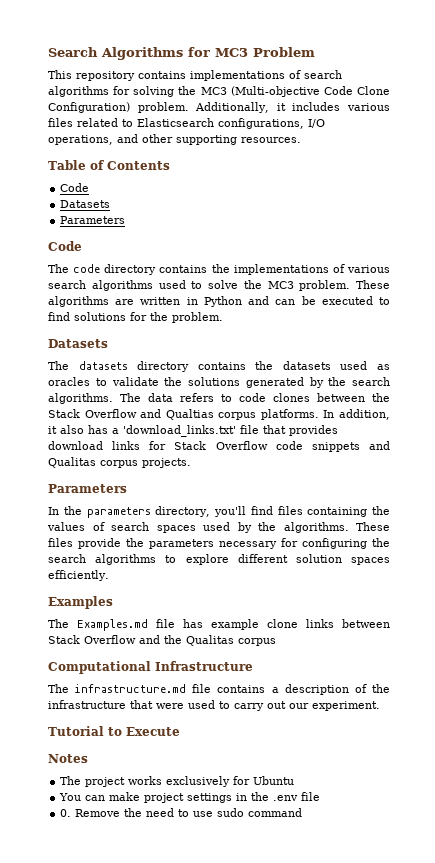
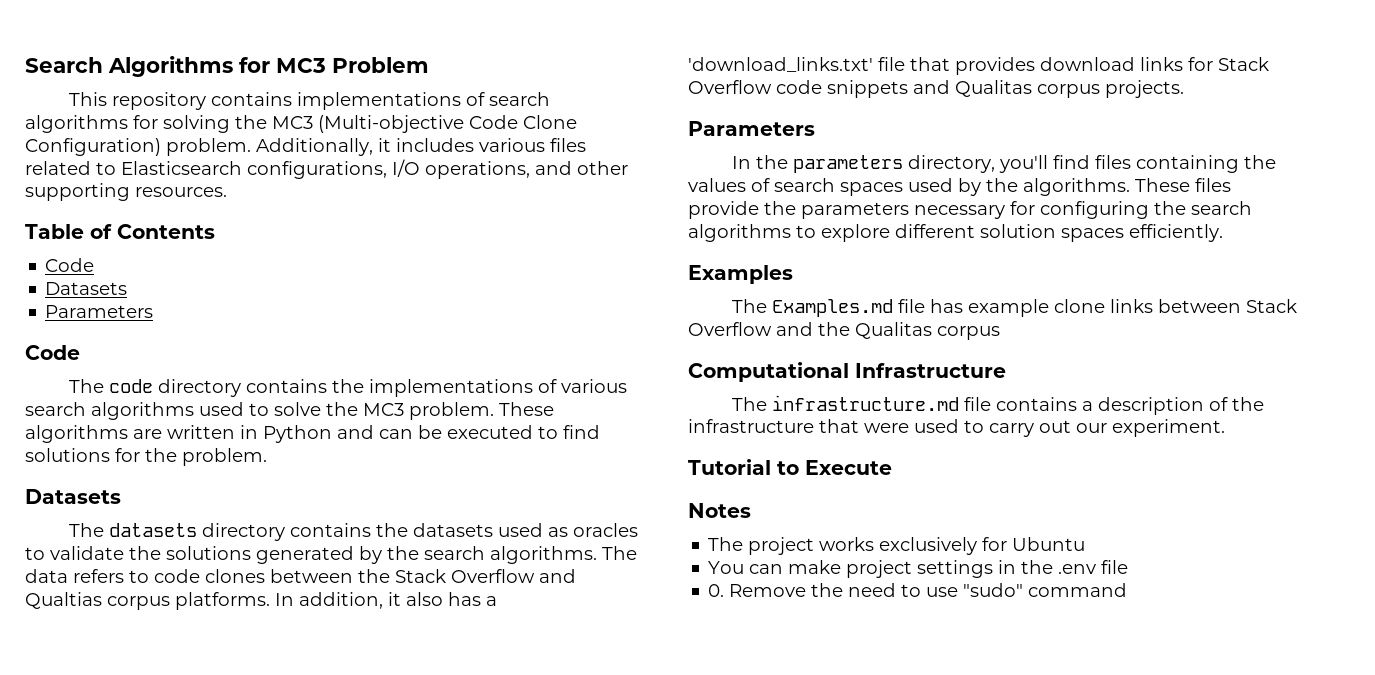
[217,808,245,817] sudo -> [963,583,1024,597] "sudo"

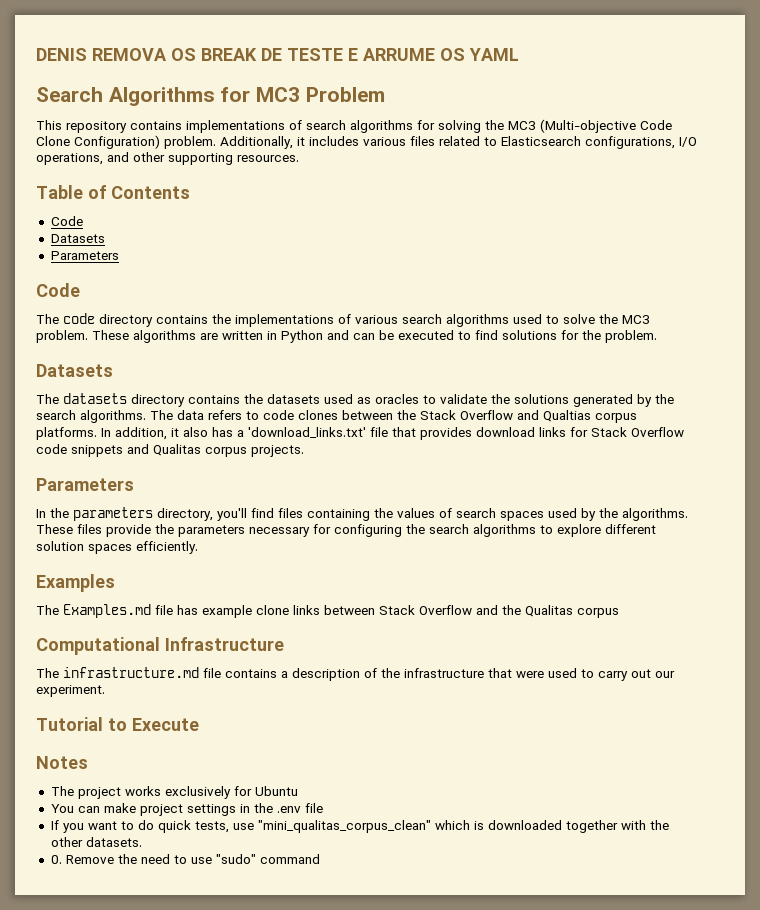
(25, 65) none -> [36,48,519,61] DENIS REMOVA OS BREAK DE TESTE E ARRUME OS YAML //
(1129, 567) none -> [50,820,669,833] [50,837,142,847] // If you want to do quick tests, use "mini_qualitas_corpus_clean" which is downloaded together with the other datasets.

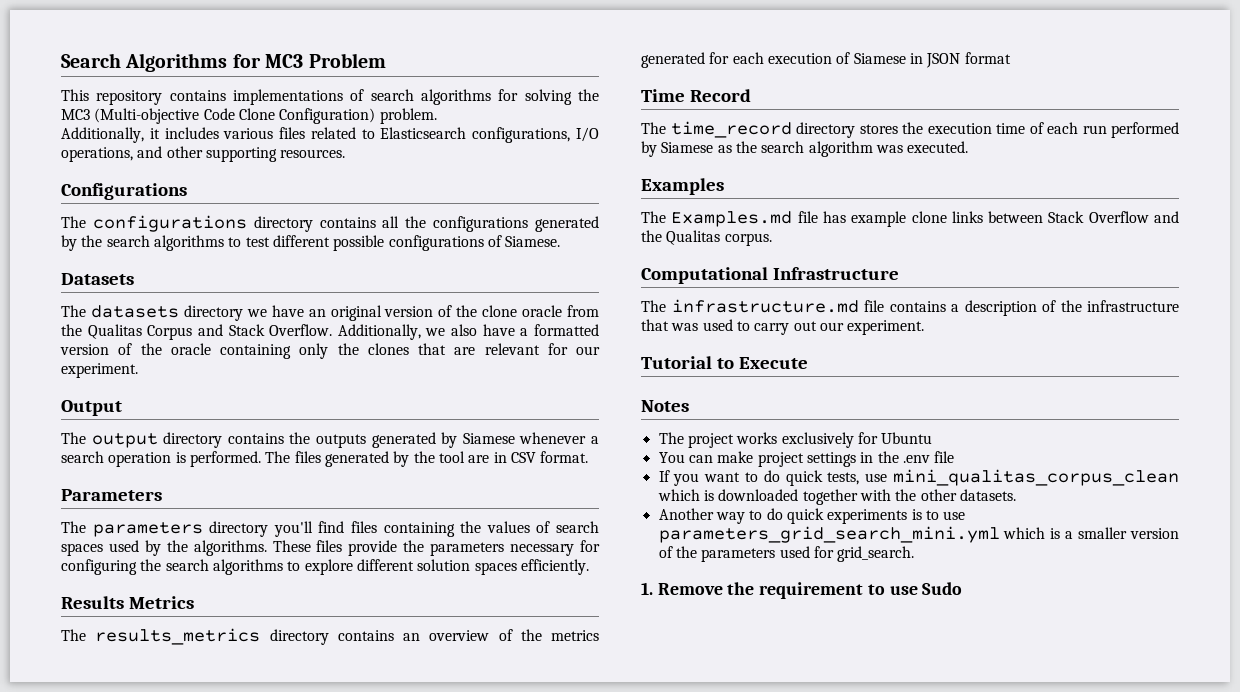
[36,48,519,61] DENIS REMOVA OS BREAK DE TESTE E ARRUME OS YAML // -> (61, 60) none
(216, 142) none -> (437, 116) //
[36,185,190,199] [50,216,83,226] [50,234,105,243] [50,251,119,260] [36,283,80,297] [36,313,650,327] [36,330,657,343] [36,364,113,377] [36,393,674,407] [36,410,637,423] [36,427,684,440] [36,444,304,457] [36,478,134,491] [36,507,213,521] Table of Contents // Code // Datasets // Parameters // Code // The code directory contains the implementations of various search algorithms used to solve the MC3 problem. These algorithms are written in Python and can be executed to find solutions for the problem. // Datasets // The datasets directory contains the datasets used as oracles to validate the solutions generated by the search algorithms. The data refers to code clones between the Stack Overflow and Qualtias corpus platforms. In addition, it also has a 'download_links.txt' file that provides download links for Stack Overflow code snippets and Qualitas corpus projects. // Parameters // In the parameters directory, -> [61,183,187,200] [61,215,599,232] [61,235,561,251] [61,273,134,285] [61,305,599,321] [61,324,599,340] [60,343,600,359] [61,363,138,378] [61,400,122,416] [61,432,600,448] [61,451,589,467] [61,489,162,501] [61,521,269,537] Configurations // The configurations directory contains all the configurations generated by the search algorithms to test different possible configurations of Siamese. // Datasets // The datasets directory we have an original version of the clone oracle from the Qualitas Corpus and Stack Overflow. Additionally, we also have a formatted version of the oracle containing only the clones that are relevant for our experiment. // Output // The output directory contains the outputs generated by Siamese whenever a search operation is performed. The files generated by the tool are in CSV format. // Parameters // The parameters directory
(198, 547) none -> [61,596,194,609] [61,628,599,645] [641,52,1011,68] [641,89,751,102] [641,121,1179,138] [641,141,969,157] // Results Metrics // The results_metrics directory contains an overview of the metrics generated for each execution of Siamese in JSON format // Time Record // The time_record directory stores the execution time of each run performed by Siamese as the search algorithm was executed.
[577,608,619,618] corpus -> [724,233,772,246] corpus.
[516,671,544,678] were -> [671,323,699,331] was
[257,820,431,833] "mini_qualitas_corpus_clean" -> [893,469,1179,486] mini_qualitas_corpus_clean
[50,855,62,864] 0. -> [658,508,966,524] [658,526,1179,543] [658,546,915,562] [641,582,653,595] Another way to do quick experiments is to use parameters_grid_search_mini.yml which is a smaller version of the parameters used for grid_search. // 1.
[140,854,320,864] need to use "sudo" command -> [759,582,963,599] requirement to use Sudo

